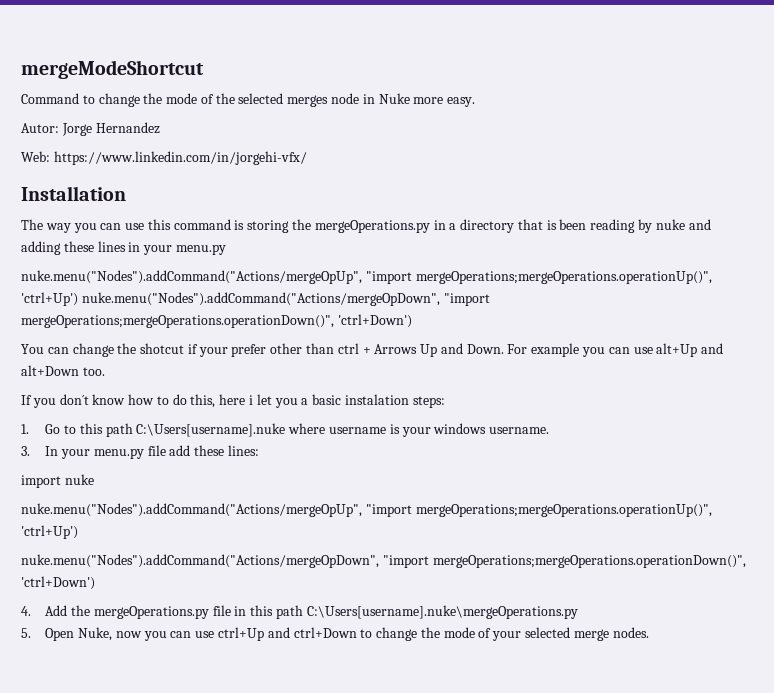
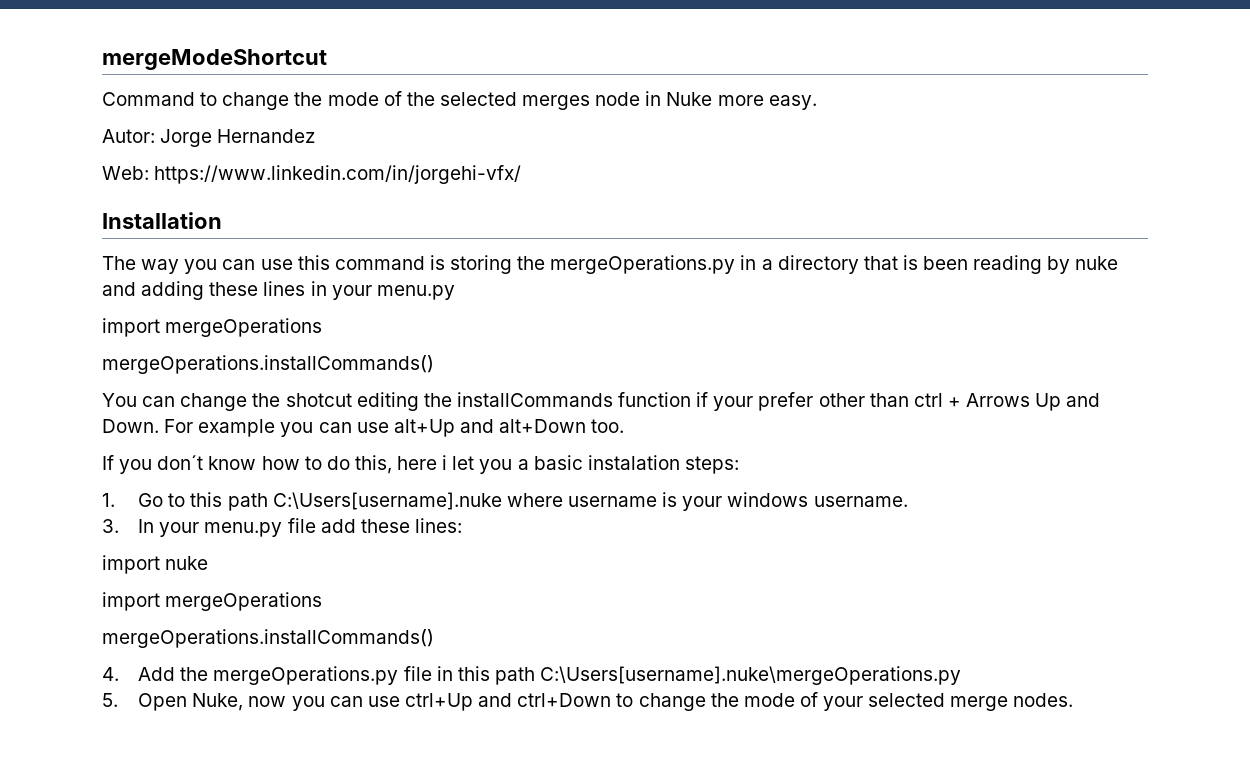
[21,270,712,284] [21,292,490,306] [21,314,412,328] nuke.menu("Nodes").addCommand("Actions/mergeOpUp", "import mergeOperations;mergeOperations.operationUp()", 'ctrl+Up') nuke.menu("Nodes").addCommand("Actions/mergeOpDown", "import mergeOperations;mergeOperations.operationDown()", 'ctrl+Down') -> [102,318,323,337] [102,355,434,374] import mergeOperations // mergeOperations.installCommands()
(185, 348) none -> [356,392,692,411] editing the installCommands function
[21,503,712,517] [21,525,78,539] [21,554,746,568] [21,576,95,590] nuke.menu("Nodes").addCommand("Actions/mergeOpUp", "import mergeOperations;mergeOperations.operationUp()", 'ctrl+Up') // nuke.menu("Nodes").addCommand("Actions/mergeOpDown", "import mergeOperations;mergeOperations.operationDown()", 'ctrl+Down') -> [102,592,323,611] [102,629,434,648] import mergeOperations // mergeOperations.installCommands()

